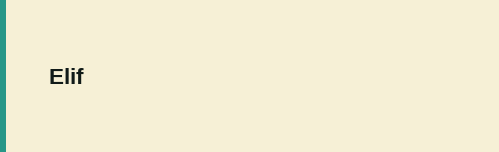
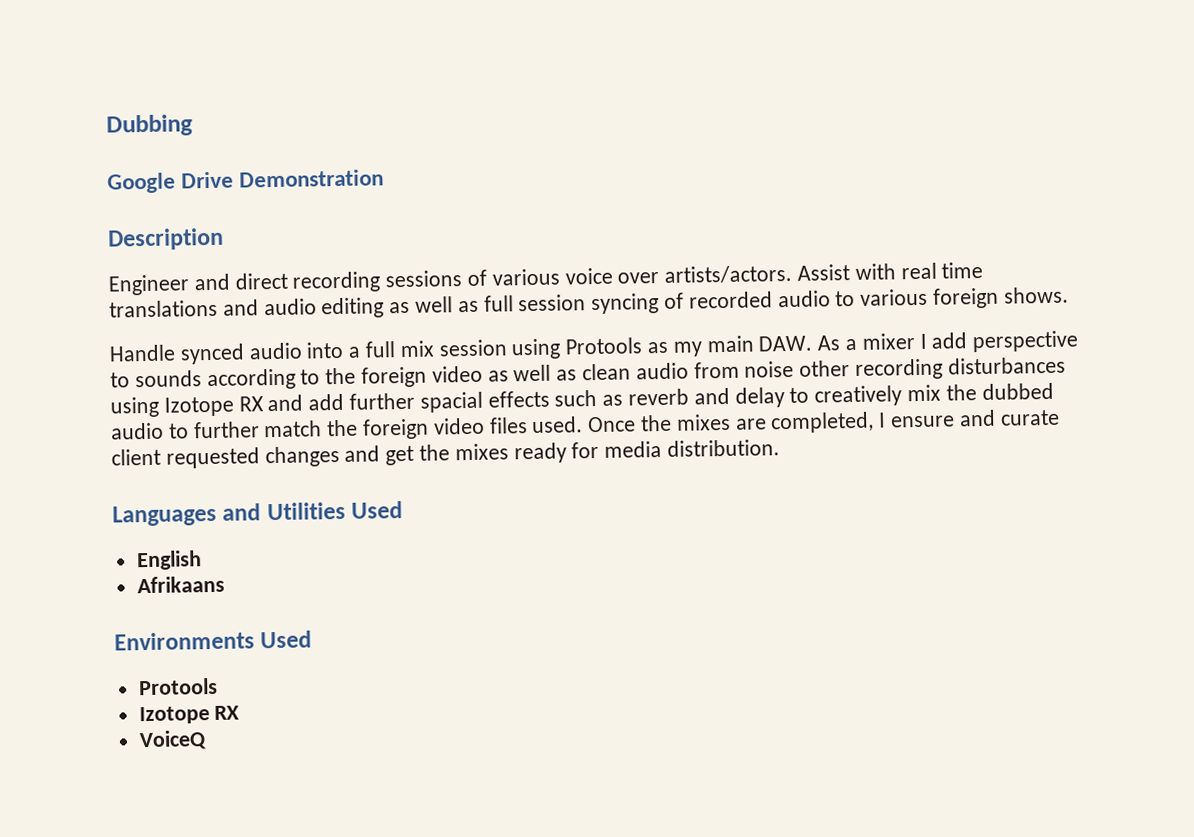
[49,68,84,84] Elif -> [106,114,193,137] [107,169,385,194] [108,227,224,251] [108,261,984,296] [109,286,1069,319] [109,330,1080,365] [110,356,1066,391] [110,382,1054,418] [111,409,1060,440] [111,439,781,469] [112,501,404,527] [136,550,202,571] [136,575,225,594] [114,630,313,651] [137,677,218,696] [138,705,241,725] [138,730,207,751] Dubbing // Google Drive Demonstration // Description // Engineer and direct recording sessions of various voice over artists/actors. Assist with real time translations and audio editing as well as full session syncing of recorded audio to various foreign shows. // Handle synced audio into a full mix session using Protools as my main DAW. As a mixer I add perspective to sounds according to the foreign video as well as clean audio from noise other recording disturbances using Izotope RX and add further spacial effects such as reverb and delay to creatively mix the dubbed audio to further match the foreign video files used. Once the mixes are completed, I ensure and curate client requested changes and get the mixes ready for media distribution. // Languages and Utilities Used // English // Afrikaans // Environments Used // Protools // Izotope RX // VoiceQ

